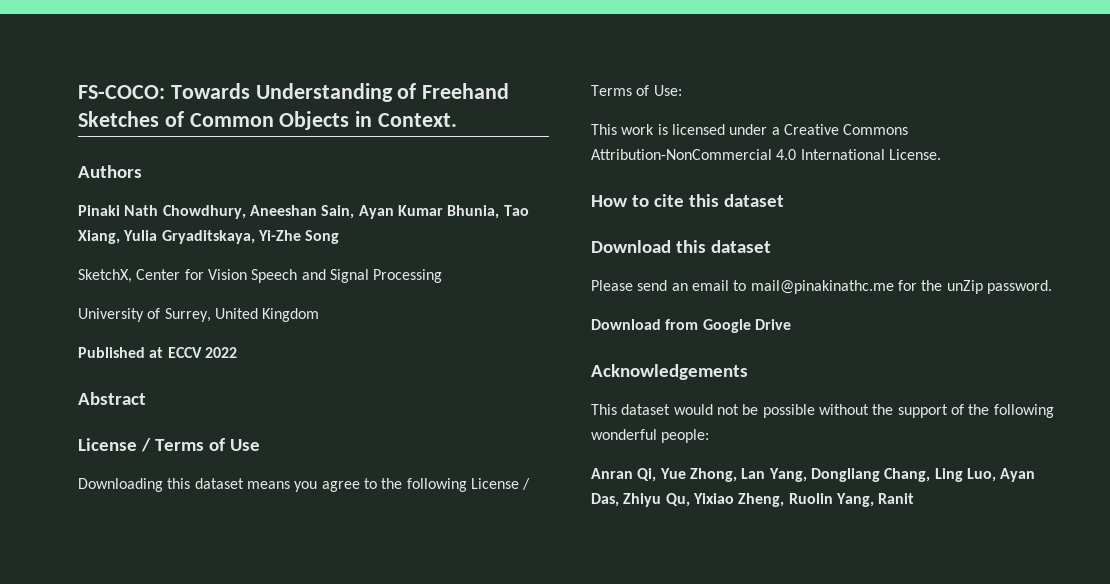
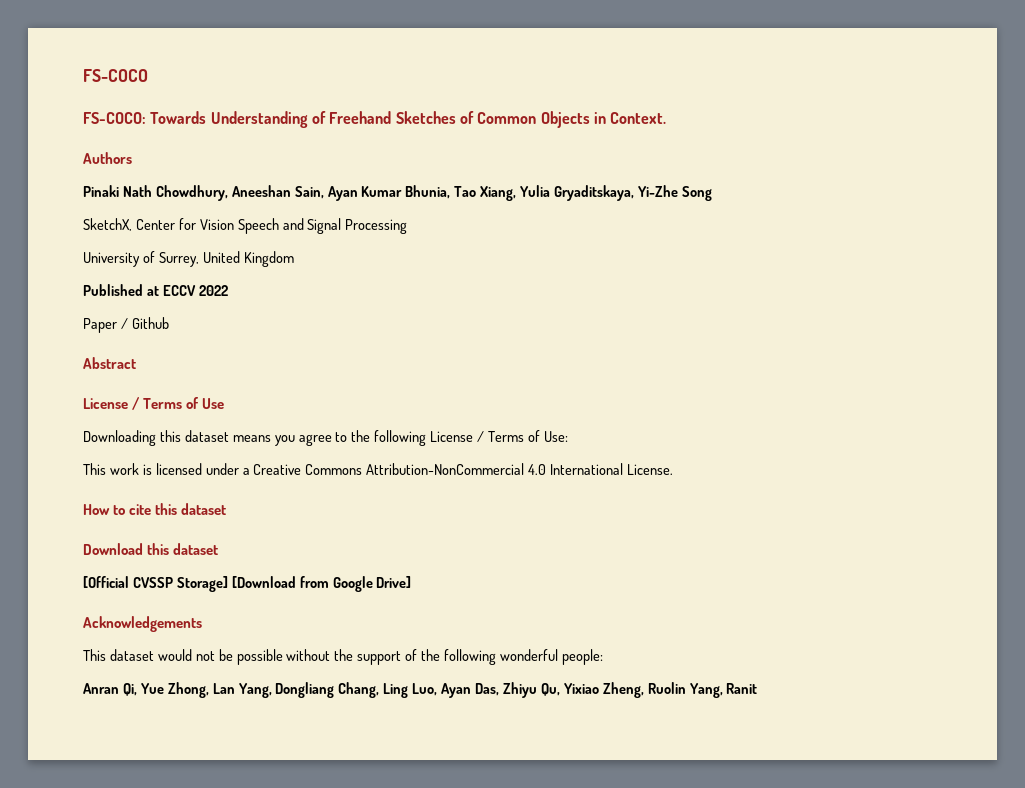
(78, 92) none -> [83,69,148,82] FS-COCO //
(237, 352) none -> [83,317,169,333] // Paper / Github
[591,280,1052,294] [591,319,661,330] Please send an email to mail@pinakinathc.me for the unZip password. // Download -> [83,576,296,592] [Official CVSSP Storage] [Download
[754,319,791,330] Drive -> [376,576,412,588] Drive]

